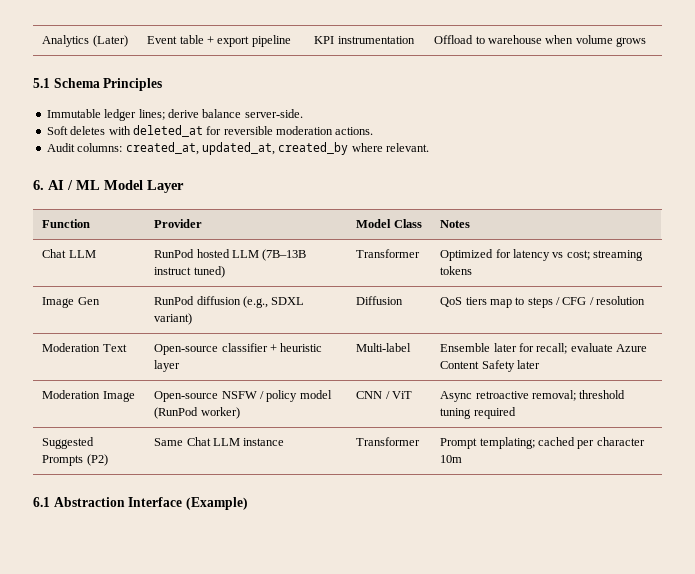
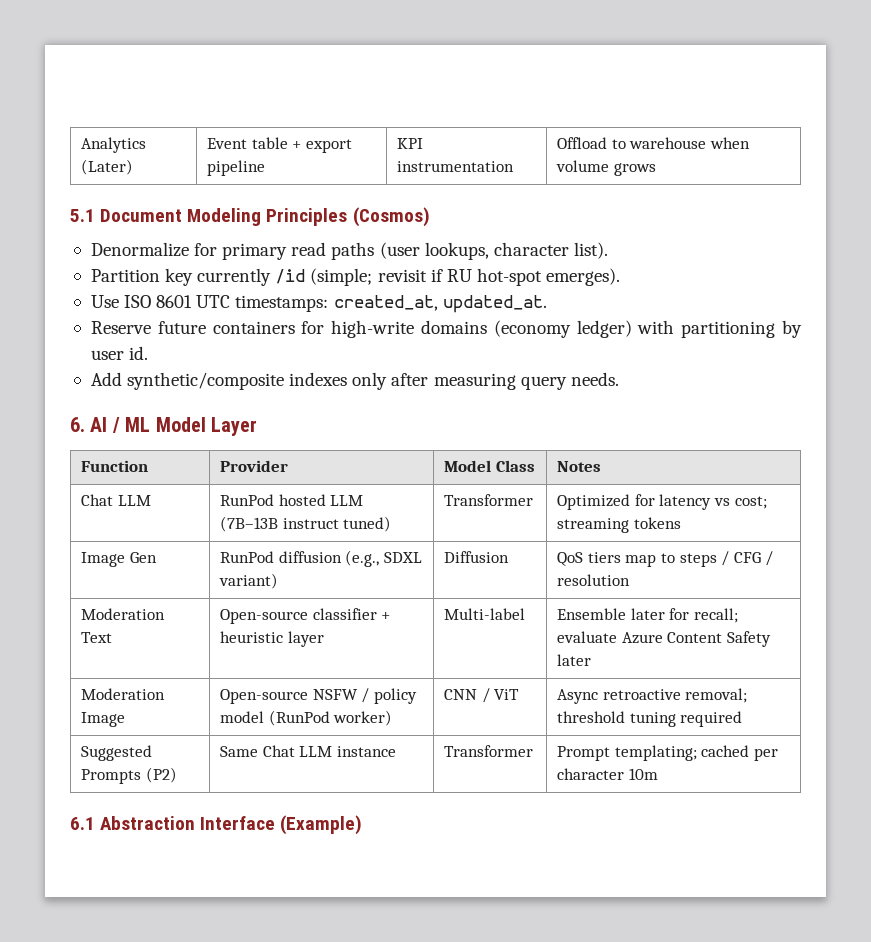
[53,78,100,88] Schema -> [100,208,262,226] Document Modeling
[46,109,303,121] [46,125,374,137] [46,142,429,155] // Immutable ledger lines; derive balance server-side. // Soft deletes with deleted_at for reversible moderation actions. // Audit columns: created_at, updated_at, created_by where relevant. -> [352,207,430,227] [90,242,608,260] [90,268,621,286] [90,295,547,313] [90,320,803,338] [90,346,149,360] [90,372,619,390] (Cosmos) // Denormalize for primary read paths (user lookups, character list). // Partition key currently /id (simple; revisit if RU hot-spot emerges). // Use ISO 8601 UTC timestamps: created_at, updated_at. // Reserve future containers for high-write domains (economy ledger) with partitioning by user id. // Add synthetic/composite indexes only after measuring query needs.

